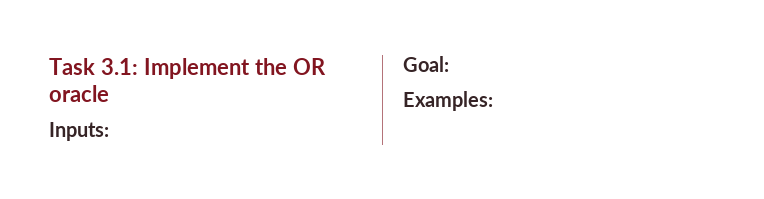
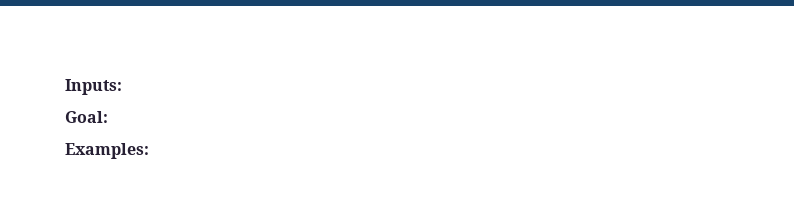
[49,58,326,79] [49,85,109,102] Task 3.1: Implement the OR oracle // -> (65, 87) none

